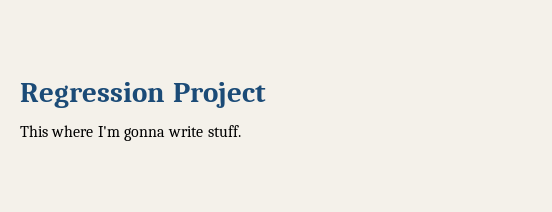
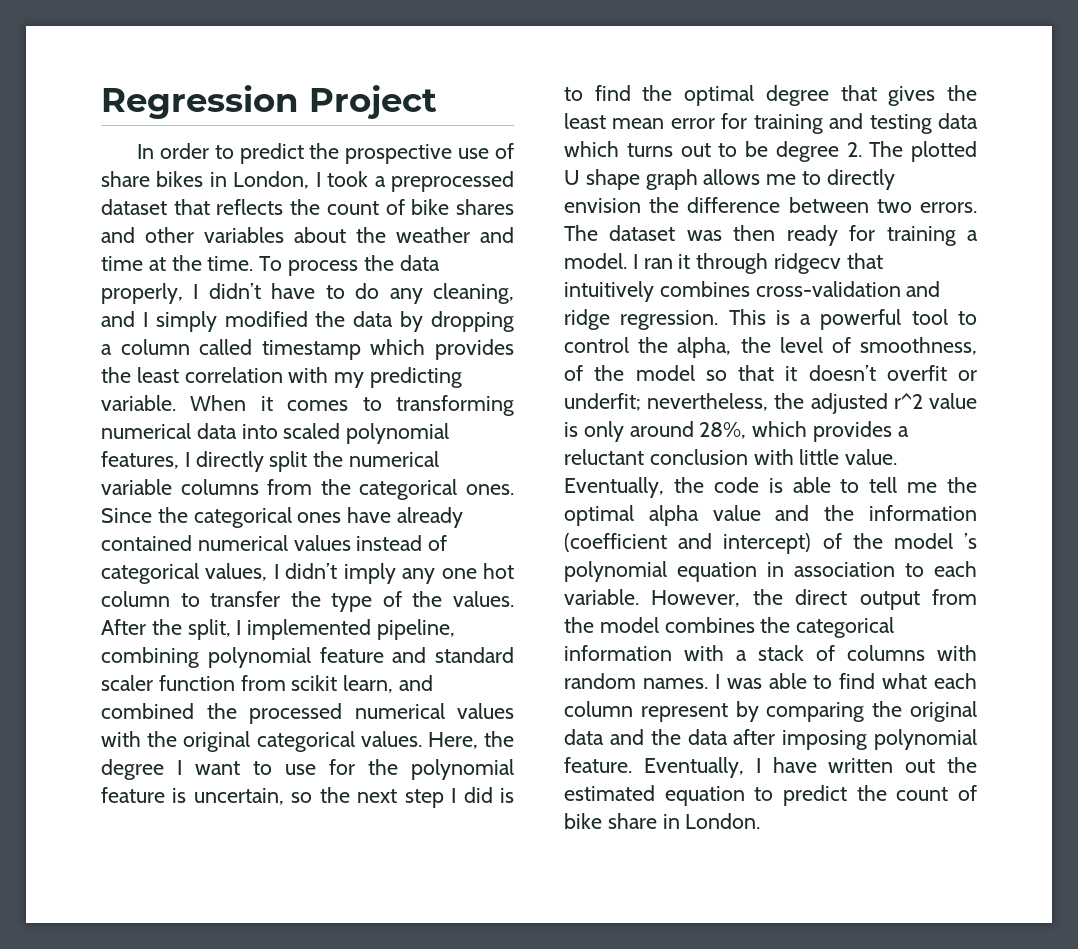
[20,125,241,141] This where I'm gonna write stuff. -> [136,143,514,164] [101,171,514,192] [101,199,514,215] [101,227,514,243] [101,255,440,276] [101,283,514,304] [101,311,514,332] [101,339,514,360] [101,367,463,388] [101,395,514,416] [101,423,450,444] [101,451,440,472] [101,479,514,500] [101,507,464,528] [101,535,448,551] [101,563,514,584] [101,591,514,612] [101,619,456,640] [101,647,514,668] [101,675,434,693] [101,703,514,724] [101,731,514,752] [101,759,514,780] [101,787,514,808] [564,85,977,106] [564,113,978,134] [564,141,977,162] [564,169,895,190] [564,197,977,213] [564,225,978,246] [564,253,883,274] [564,281,941,302] [564,309,977,330] [564,337,977,358] [564,365,977,381] [564,393,977,414] [564,421,909,442] [564,449,898,465] [564,477,977,498] [564,505,977,526] [564,533,978,554] [564,561,977,582] [564,589,977,610] [564,617,895,638] [564,645,977,661] [564,673,977,689] [564,701,977,722] [564,729,977,750] [564,757,977,778] [564,785,977,806] [564,813,761,829] In order to predict the prospective use of share bikes in London, I took a preprocessed dataset that reflects the count of bike shares and other variables about the weather and time at the time. To process the data properly, I didn’t have to do any cleaning, and I simply modified the data by dropping a column called timestamp which provides the least correlation with my predicting variable. When it comes to transforming numerical data into scaled polynomial features, I directly split the numerical variable columns from the categorical ones. Since the categorical ones have already contained numerical values instead of categorical values, I didn’t imply any one hot column to transfer the type of the values. After the split, I implemented pipeline, combining polynomial feature and standard scaler function from scikit learn, and combined the processed numerical values with the original categorical values. Here, the degree I want to use for the polynomial feature is uncertain, so the next step I did is to find the optimal degree that gives the least mean error for training and testing data which turns out to be degree 2. The plotted U shape graph allows me to directly envision the difference between two errors. The dataset was then ready for training a model. I ran it through ridgecv that intuitively combines cross-validation and ridge regression. This is a powerful tool to control the alpha, the level of smoothness, of the model so that it doesn’t overfit or underfit; nevertheless, the adjusted r^2 value is only around 28%, which provides a reluctant conclusion with little value. Eventually, the code is able to tell me the optimal alpha value and the information (coefficient and intercept) of the model ’s polynomial equation in association to each variable. However, the direct output from the model combines the categorical information with a stack of columns with random names. I was able to find what each column represent by comparing the original data and the data after imposing polynomial feature. Eventually, I have written out the estimated equation to predict the count of bike share in London.

